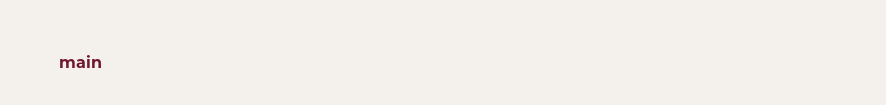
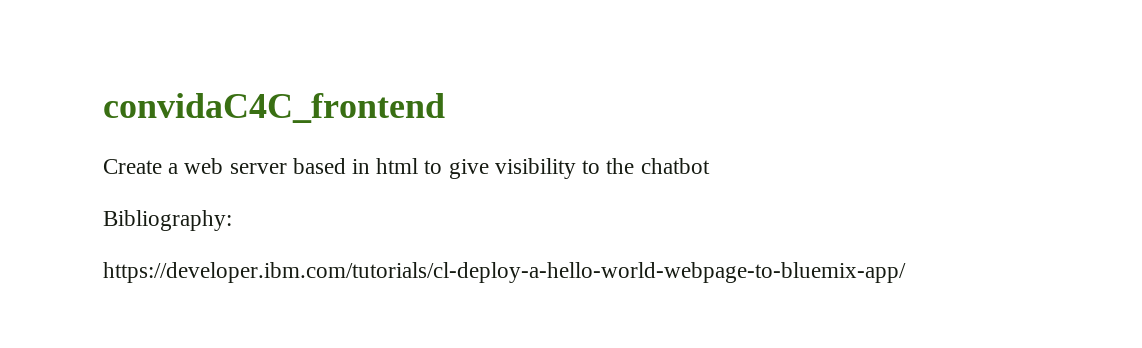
[59,55,102,68] main -> [103,93,445,123] [103,158,710,179] [103,210,232,231] [103,262,906,283] convidaC4C_frontend // Create a web server based in html to give visibility to the chatbot // Bibliography: // https://developer.ibm.com/tutorials/cl-deploy-a-hello-world-webpage-to-bluemix-app/

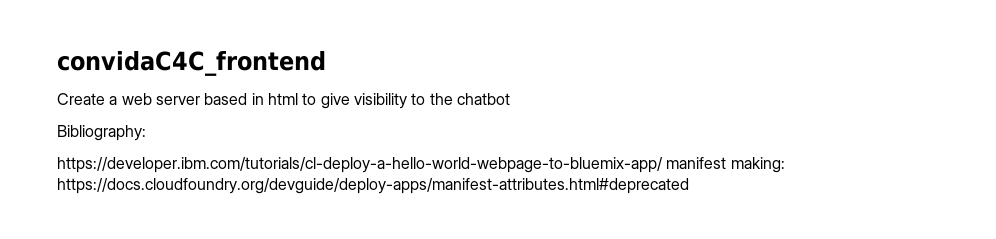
(906, 272) none -> [666,157,785,173] [57,178,689,194] manifest making: https://docs.cloudfoundry.org/devguide/deploy-apps/manifest-attributes.html#deprecated

